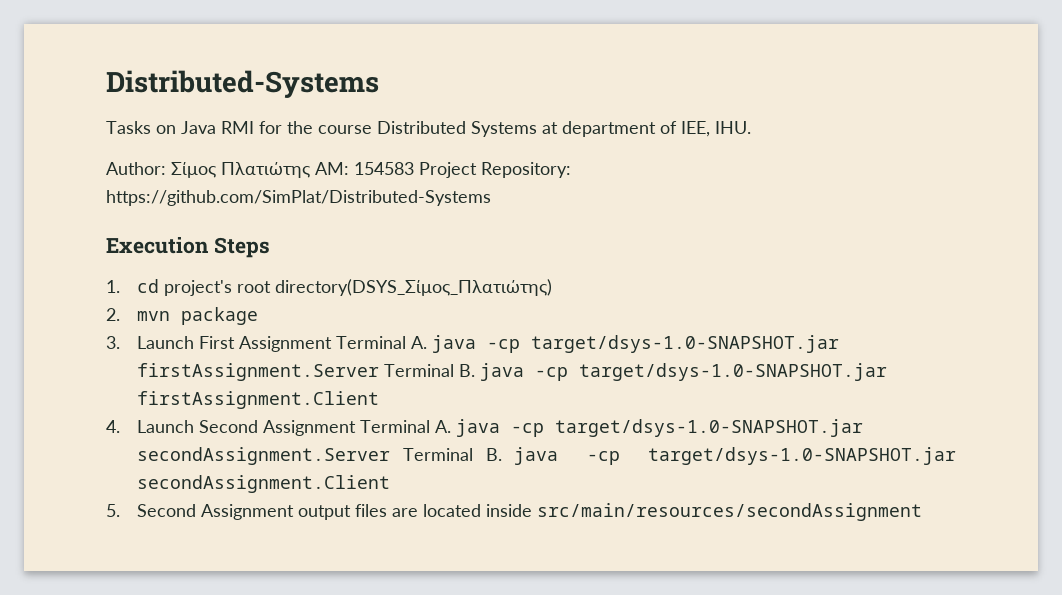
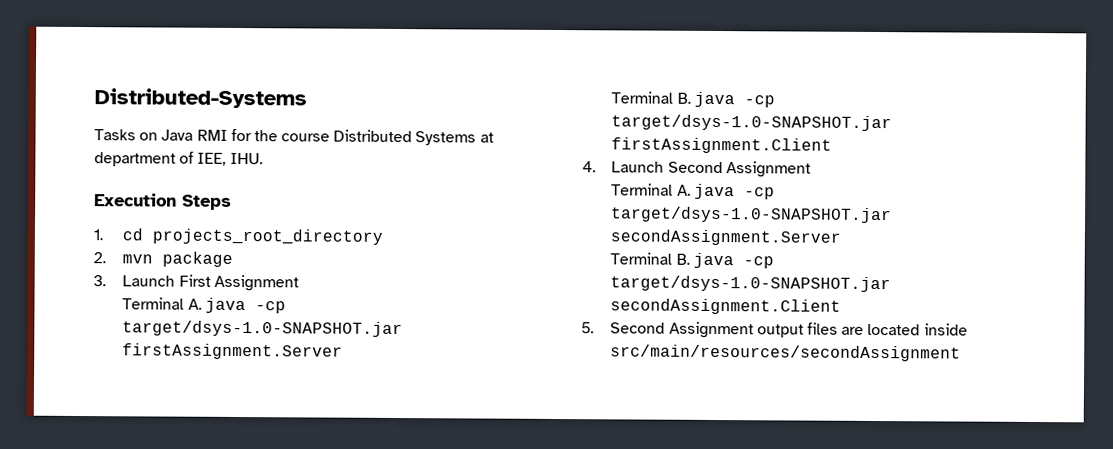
[106,162,571,178] [106,190,491,206] // Author: Σίμος Πλατιώτης AM: 154583 Project Repository: https://github.com/SimPlat/Distributed-Systems -> (263, 158) none
[163,279,552,296] project's root directory(DSYS_Σίμος_Πλατιώτης) -> [152,228,384,245] projects_root_directory
(332, 344) none -> (299, 283) //
(379, 372) none -> (344, 351) //
(356, 428) none -> (811, 169) //
(390, 456) none -> (842, 237) //

